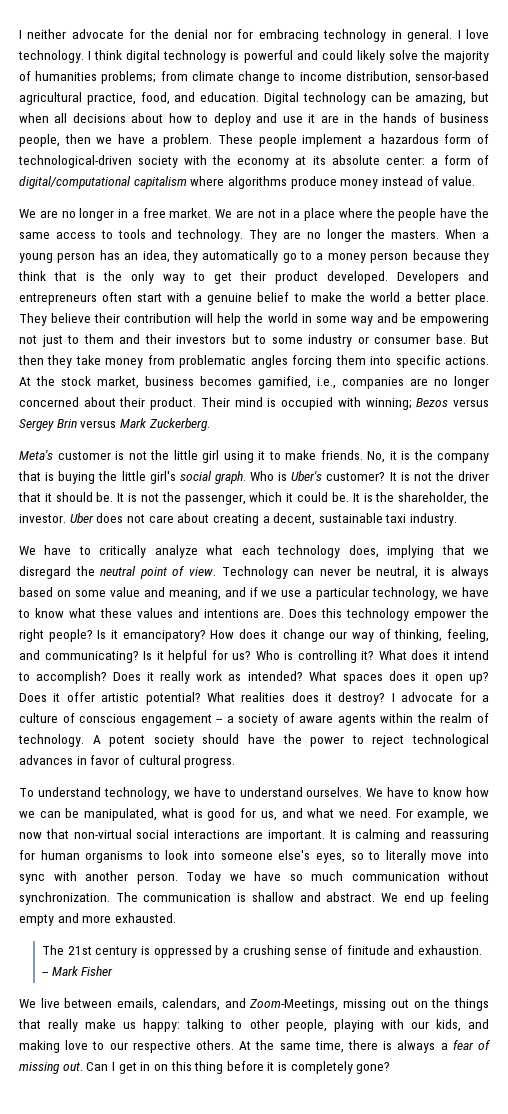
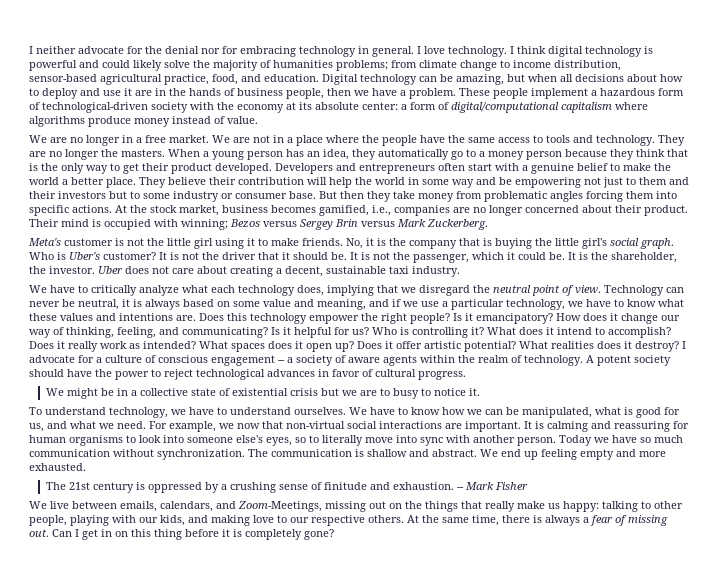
(236, 762) none -> [45,388,480,399] // We might be in a collective state of existential crisis but we are to busy to notice it.

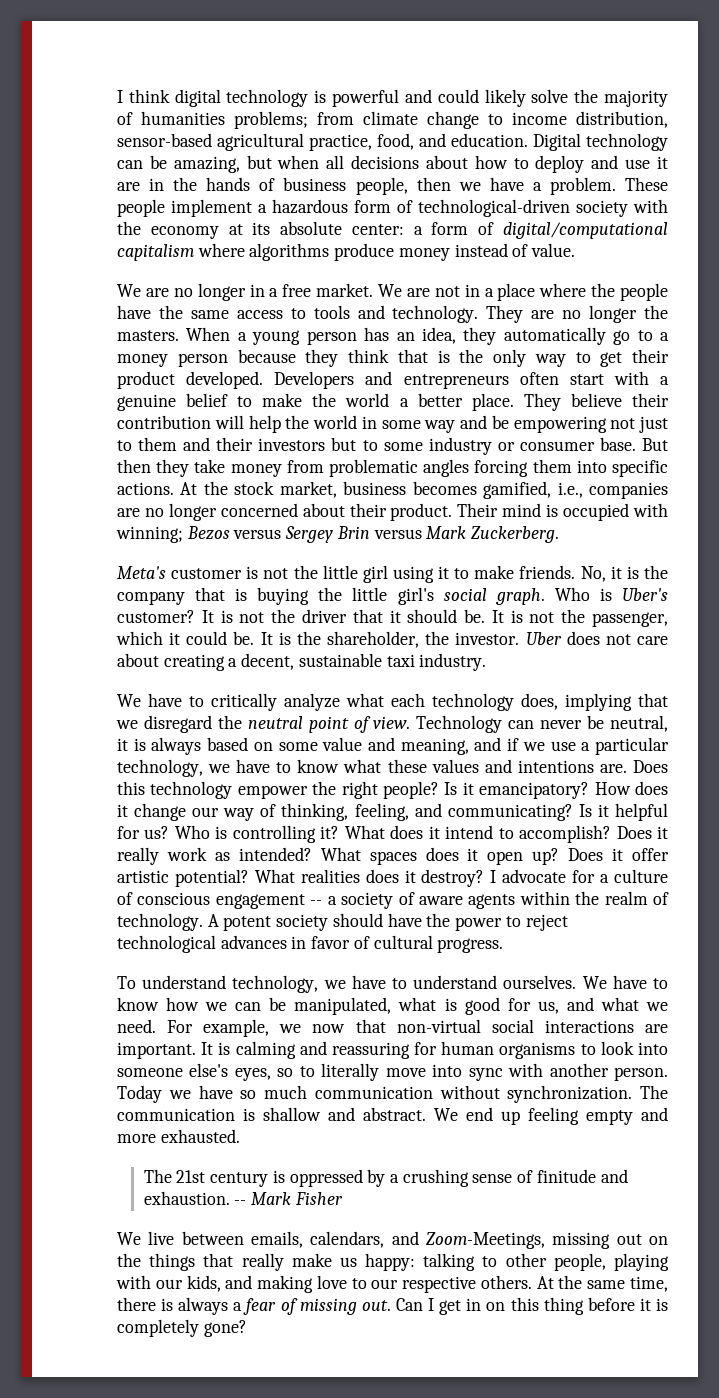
[29,46,514,57] I neither advocate for the denial nor for embracing technology in general. I love technology. I -> [117,90,123,103] I
[45,388,480,399] // We might be in a collective state of existential crisis but we are to busy to notice it. -> (504, 945) none

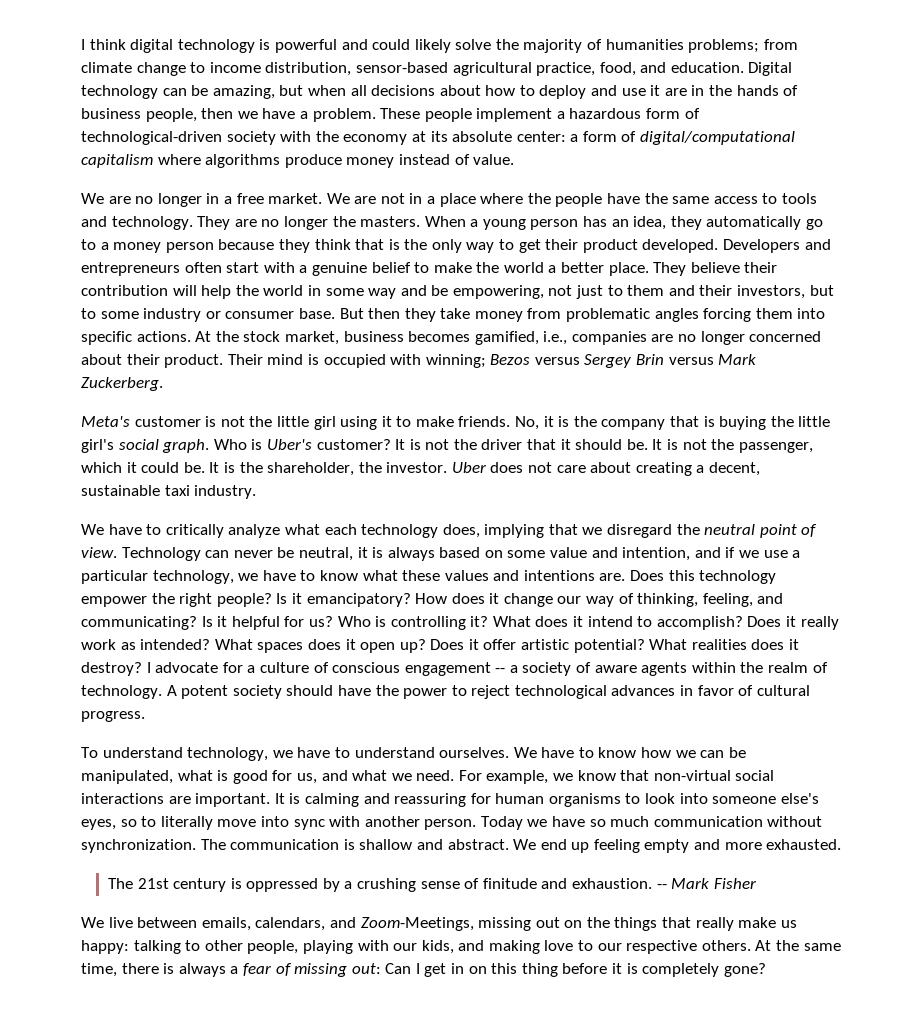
[513,416,607,433] empowering -> [452,285,544,299] empowering,
[258,438,326,451] investors -> [737,285,806,299] investors,
[400,738,469,755] meaning, -> [622,547,691,561] intention,
[312,1024,346,1033] now -> [577,770,616,781] know
[361,1300,391,1311] out. -> [351,963,381,974] out:

